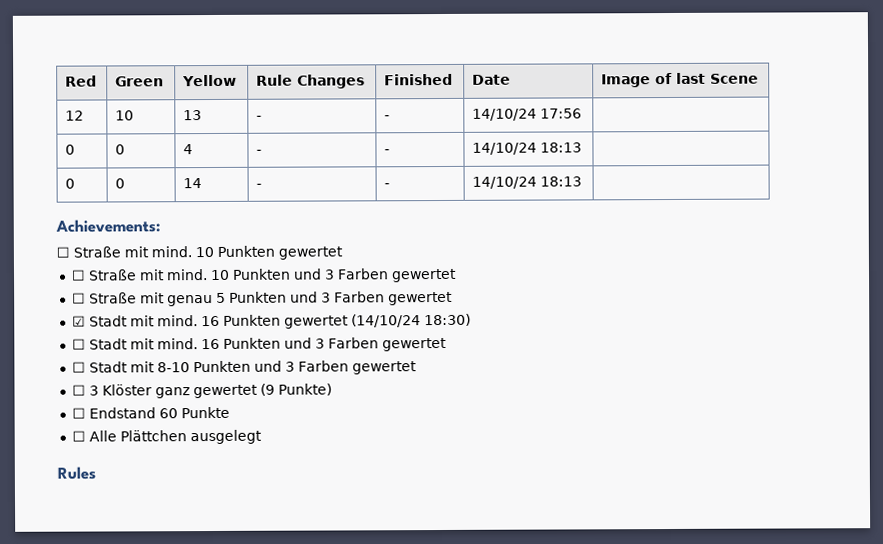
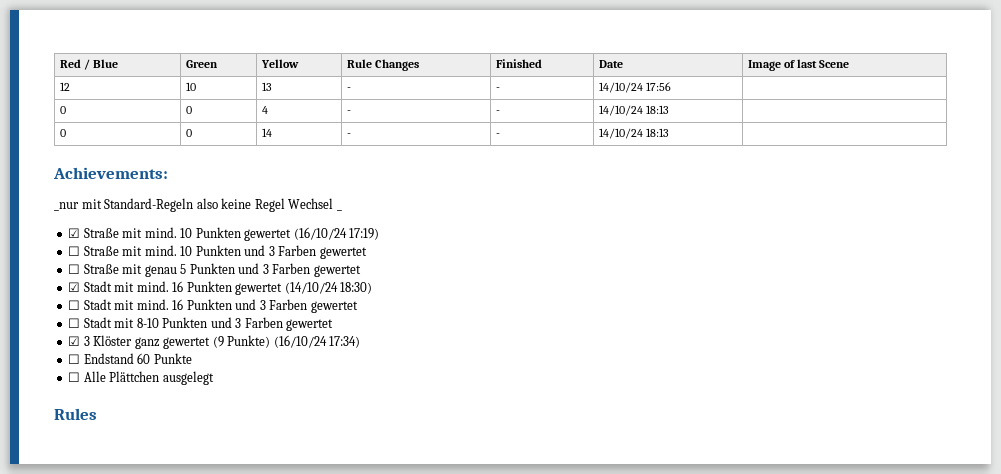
(98, 81) none -> [83,59,119,70] / Blue
[56,246,70,258] ☐ -> [54,198,334,212] [336,209,342,211] [68,228,81,238] _nur mit Standard-Regeln also keine Regel Wechsel _ // ☑
(343, 253) none -> [293,227,380,240] (16/10/24 17:19)
[71,384,86,396] ☐ -> [68,336,81,346] ☑
(332, 389) none -> [273,335,361,348] (16/10/24 17:34)

